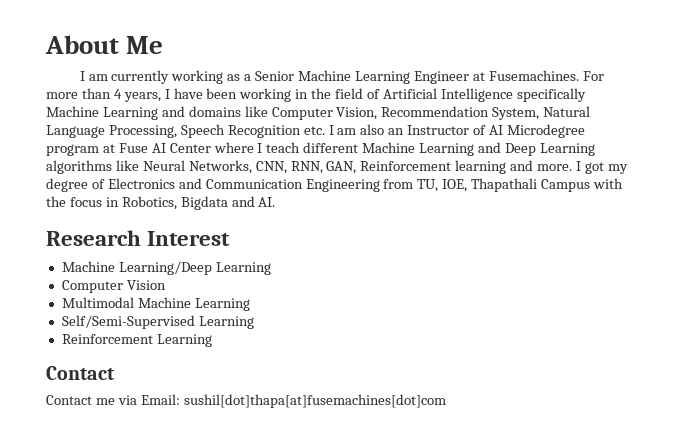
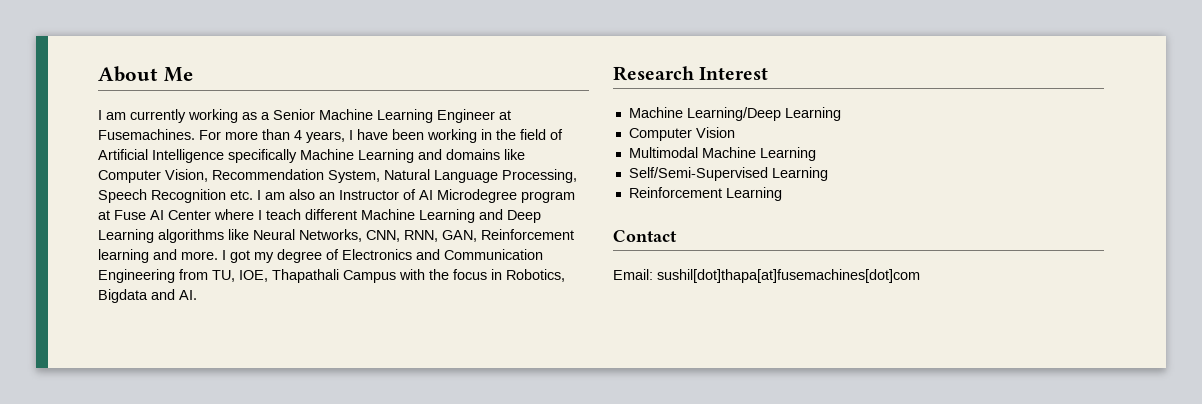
[46,395,137,405] Contact me via -> (677, 236) none

